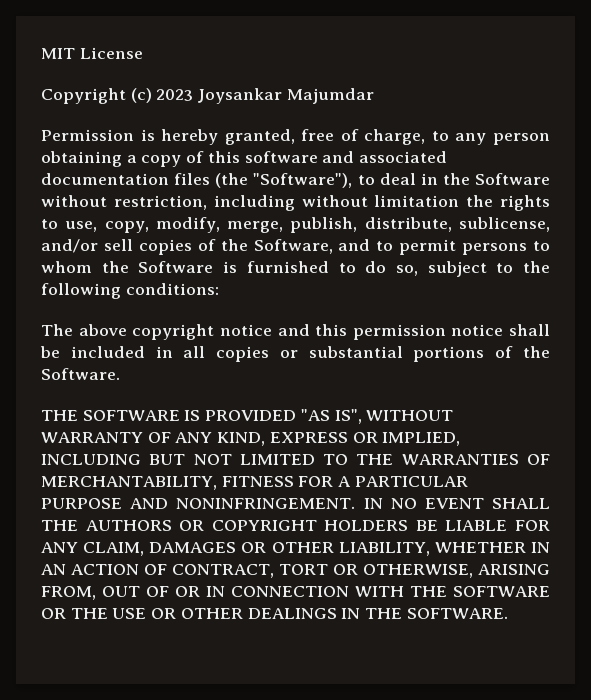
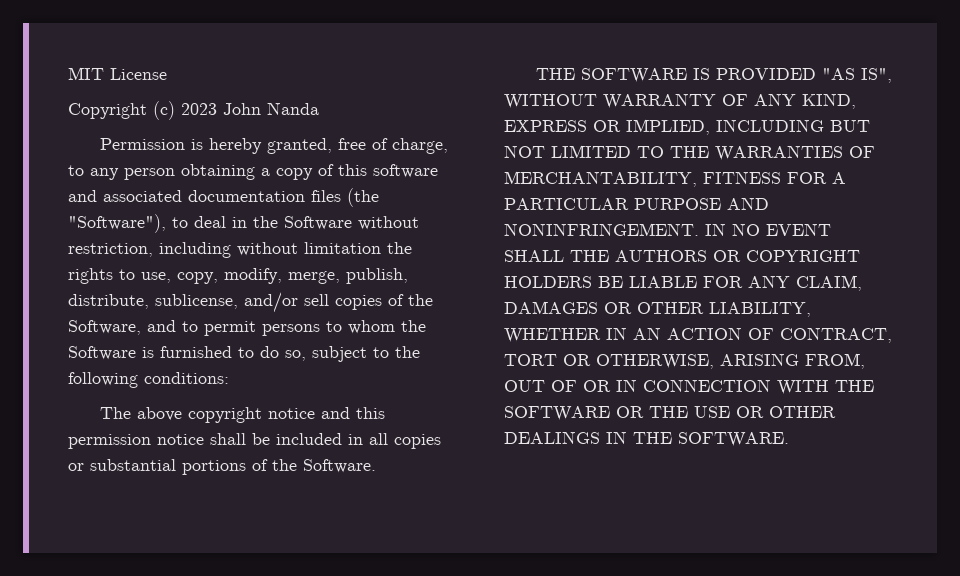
[198,88,374,104] Joysankar Majumdar -> [223,102,319,115] John Nanda

